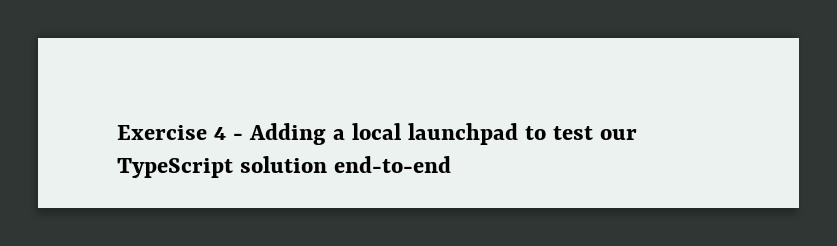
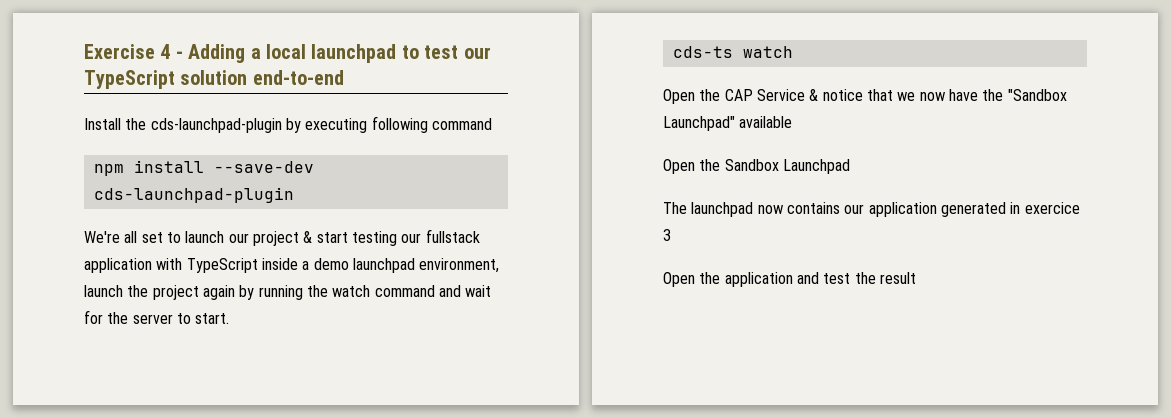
(452, 164) none -> [84,116,492,133] [93,160,314,176] [93,187,294,203] [84,229,480,246] [84,258,500,273] [84,285,492,300] [84,310,230,324] [672,46,793,58] [663,89,1067,104] [663,116,793,131] [663,159,850,174] [663,202,1080,217] [663,229,671,241] [663,272,916,287] // Install the cds-launchpad-plugin by executing following command // npm install --save-dev cds-launchpad-plugin // We're all set to launch our project & start testing our fullstack application with TypeScript inside a demo launchpad environment, launch the project again by running the watch command and wait for the server to start. // cds-ts watch // Open the CAP Service & notice that we now have the "Sandbox Launchpad" available // Open the Sandbox Launchpad // The launchpad now contains our application generated in exercice 3 // Open the application and test the result

